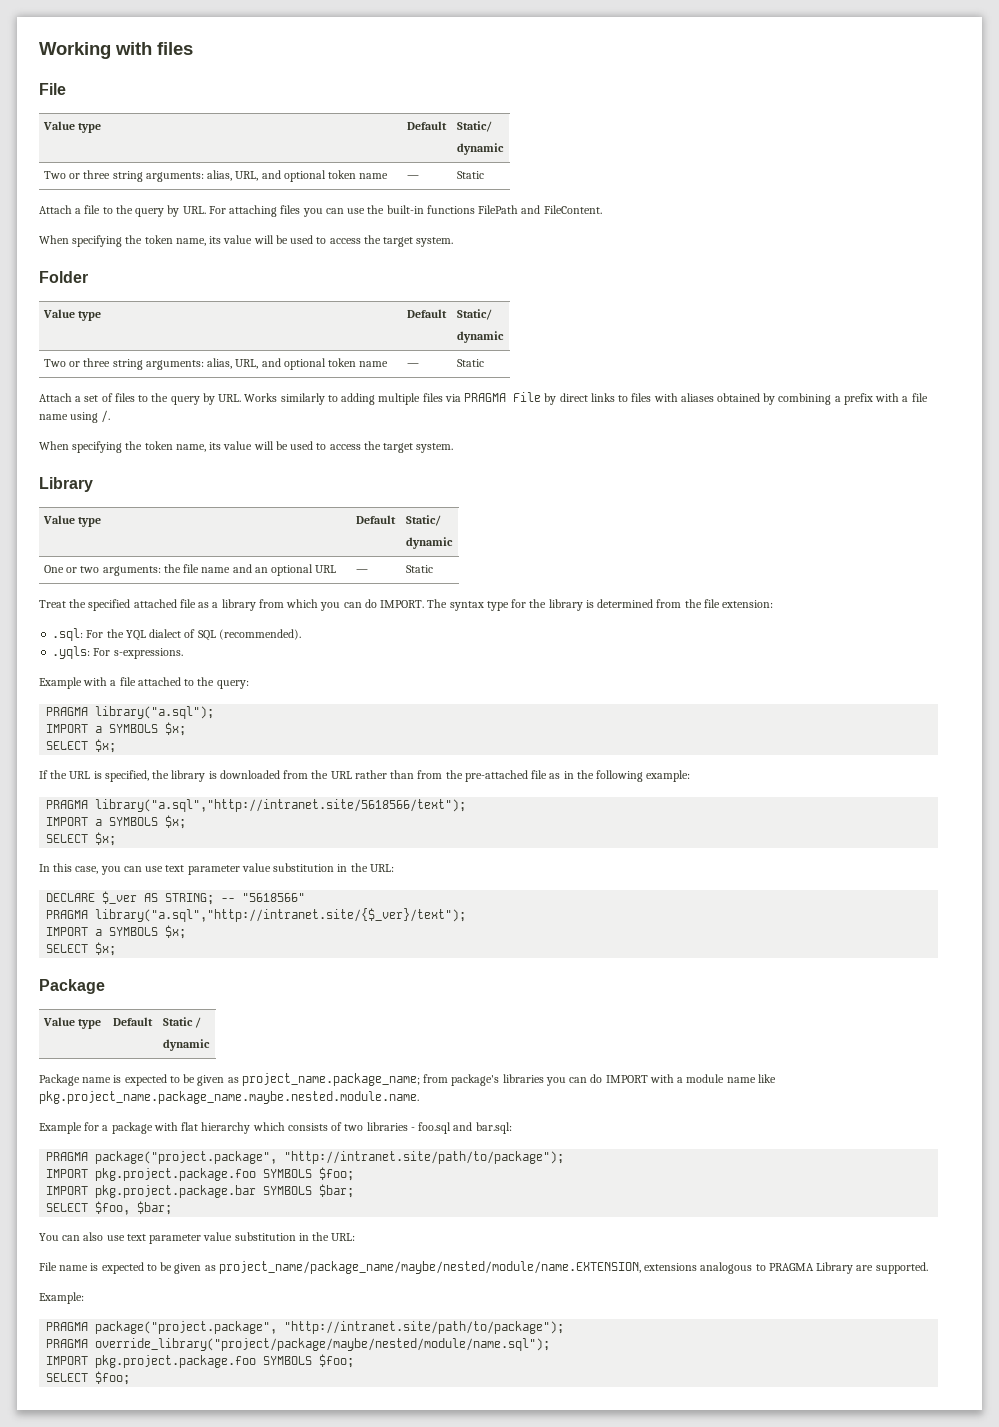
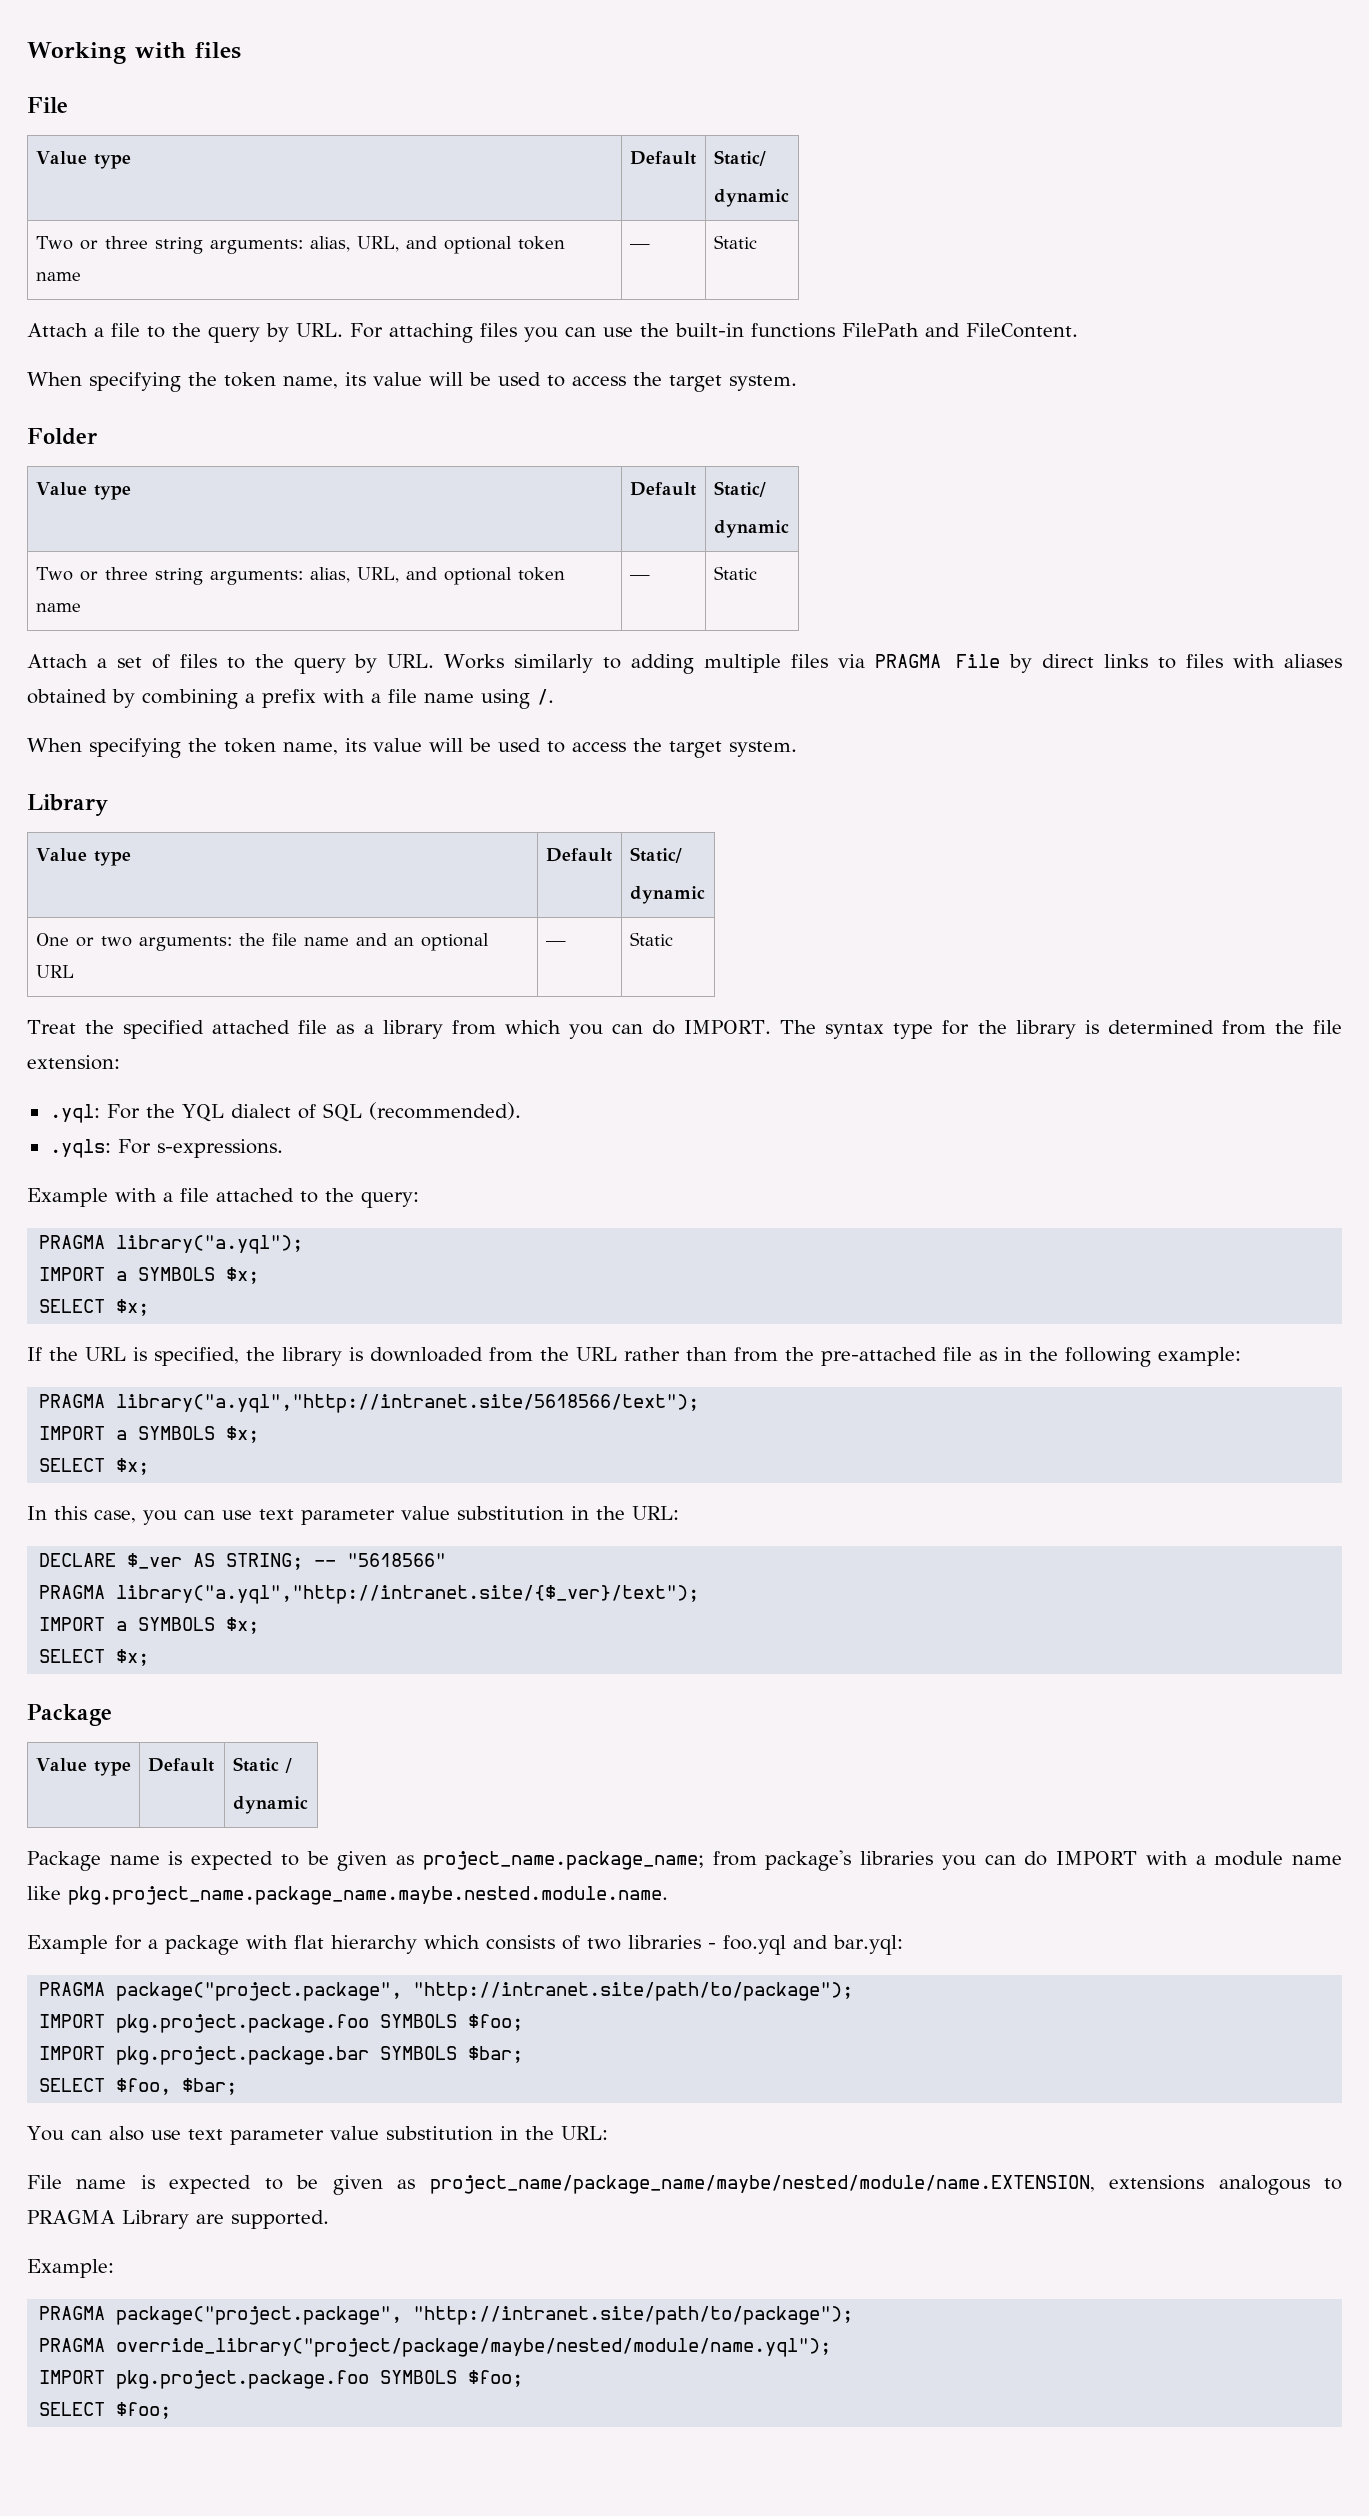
[52,628,84,641] .sql: -> [49,1104,100,1123] .yql:
[95,706,215,719] library("a.sql"); -> [116,1235,304,1254] library("a.yql");
[95,799,467,812] library("a.sql","http://intranet.site/5618566/text"); -> [116,1394,700,1413] library("a.yql","http://intranet.site/5618566/text");
[95,908,467,922] library("a.sql","http://intranet.site/{$_ver}/text"); -> [116,1585,700,1604] library("a.yql","http://intranet.site/{$_ver}/text");
[418,1122,512,1134] foo.sql and bar.sql: -> [723,1935,903,1955] foo.yql and bar.yql:
[95,1338,551,1351] override_library("project/package/maybe/nested/module/name.sql"); -> [116,2338,832,2357] override_library("project/package/maybe/nested/module/name.yql");

